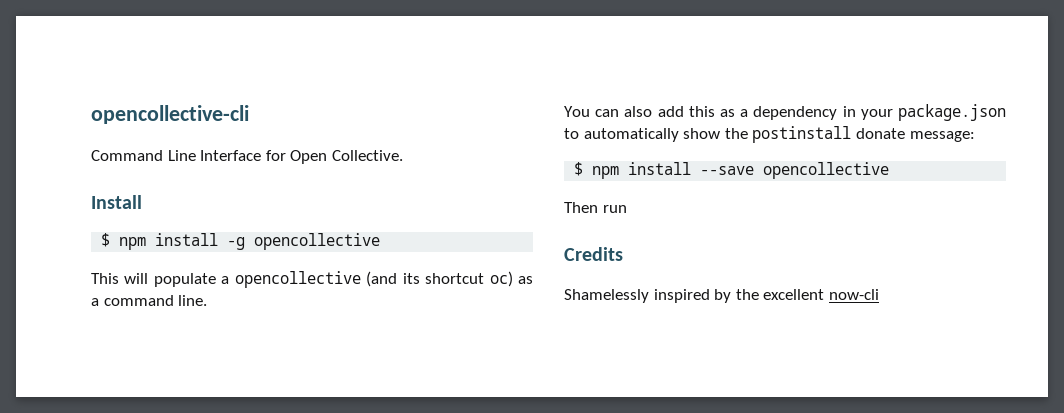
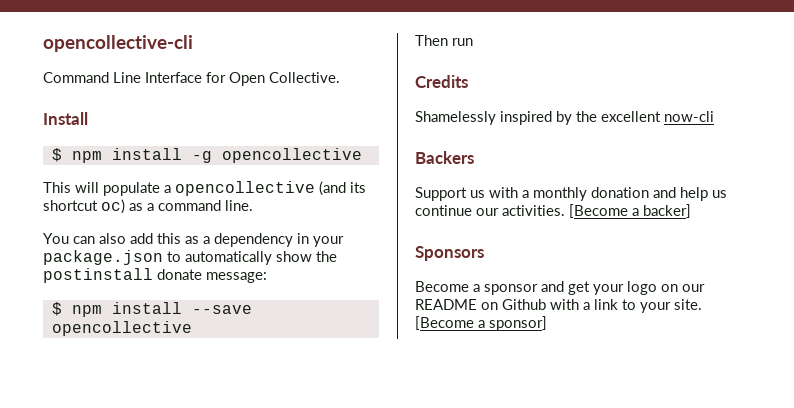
(879, 294) none -> [415,151,474,164] [415,187,727,201] [415,204,691,218] [415,246,484,261] [415,281,705,295] [415,299,702,313] [415,316,547,331] // Backers // Support us with a monthly donation and help us continue our activities. [Become a backer] // Sponsors // Become a sponsor and get your logo on our README on Github with a link to your site. [Become a sponsor]

